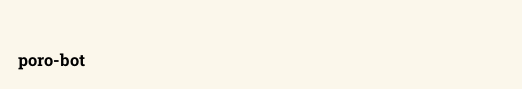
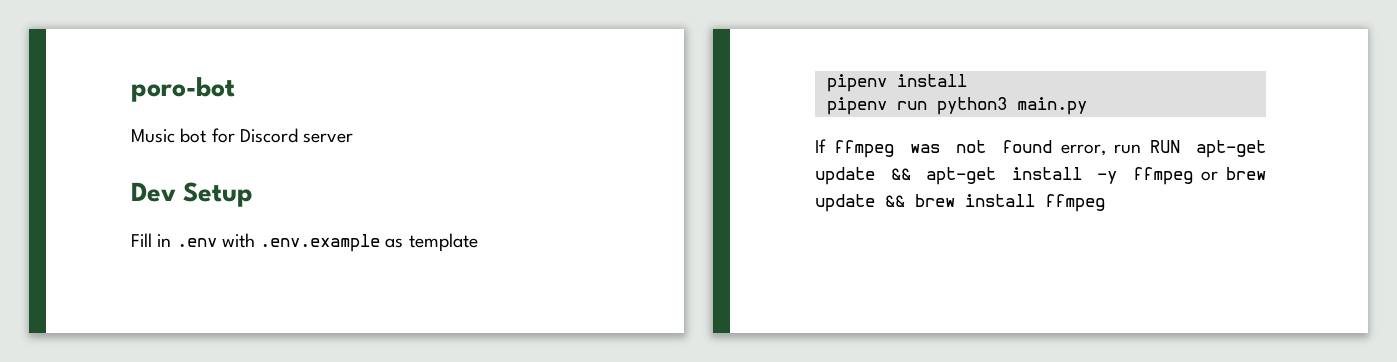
(85, 61) none -> [131,128,354,143] [131,182,254,207] [131,233,478,252] [826,74,967,92] [826,97,1087,115] [815,139,1266,158] [815,167,1266,185] [815,194,1105,212] // Music bot for Discord server // Dev Setup // Fill in .env with .env.example as template // pipenv install // pipenv run python3 main.py // If ffmpeg was not found error, run RUN apt-get update && apt-get install -y ffmpeg or brew update && brew install ffmpeg

